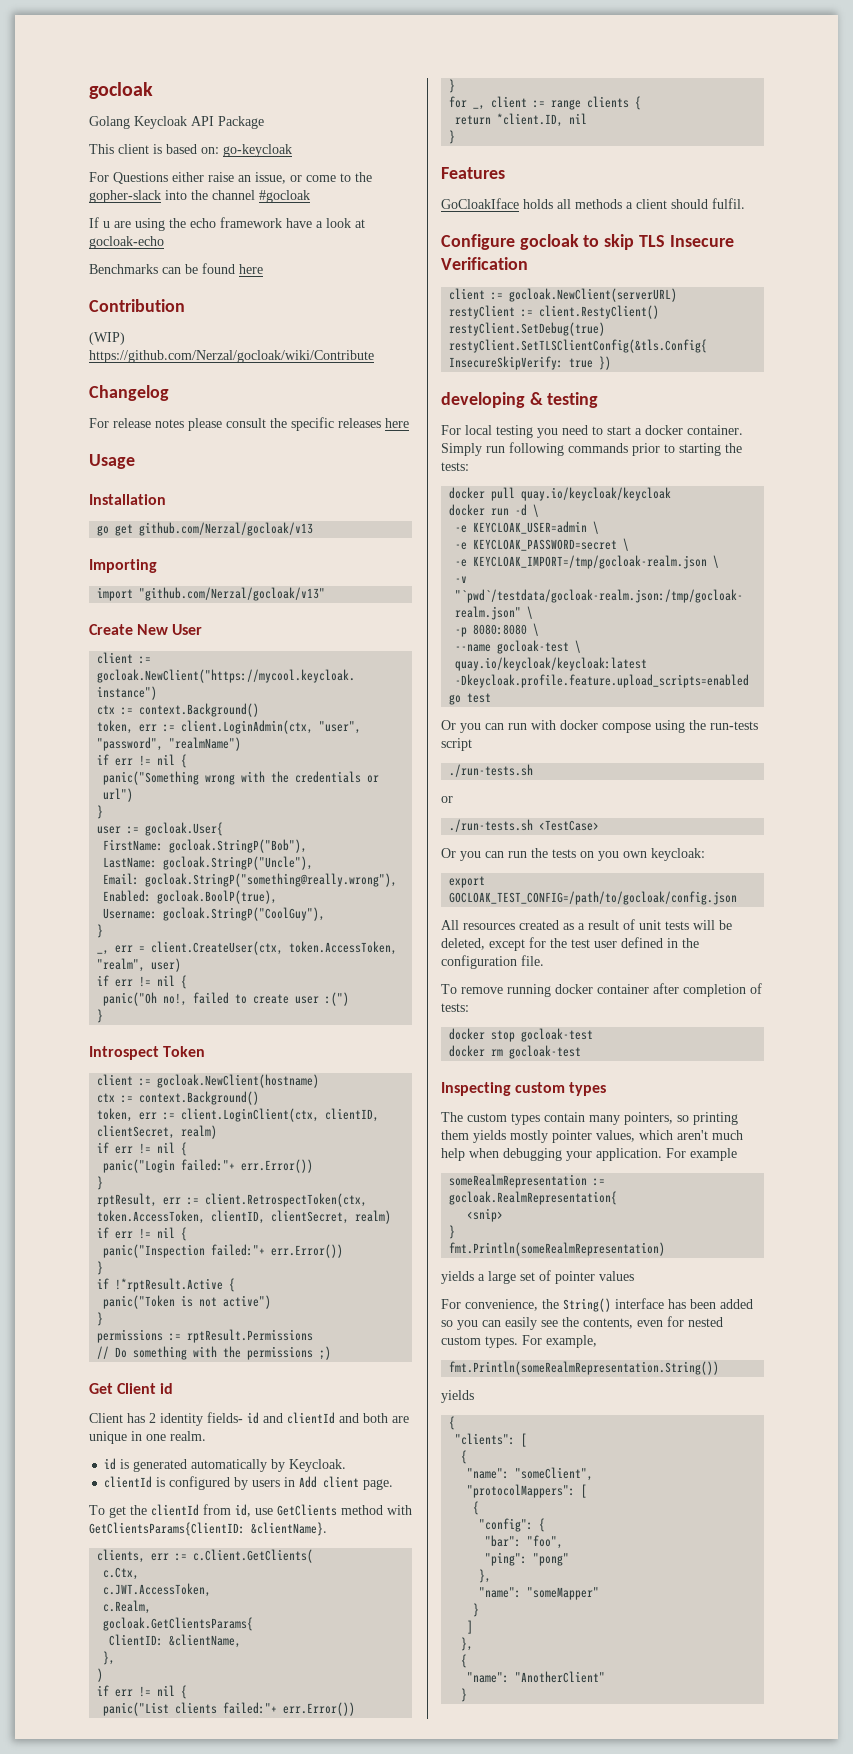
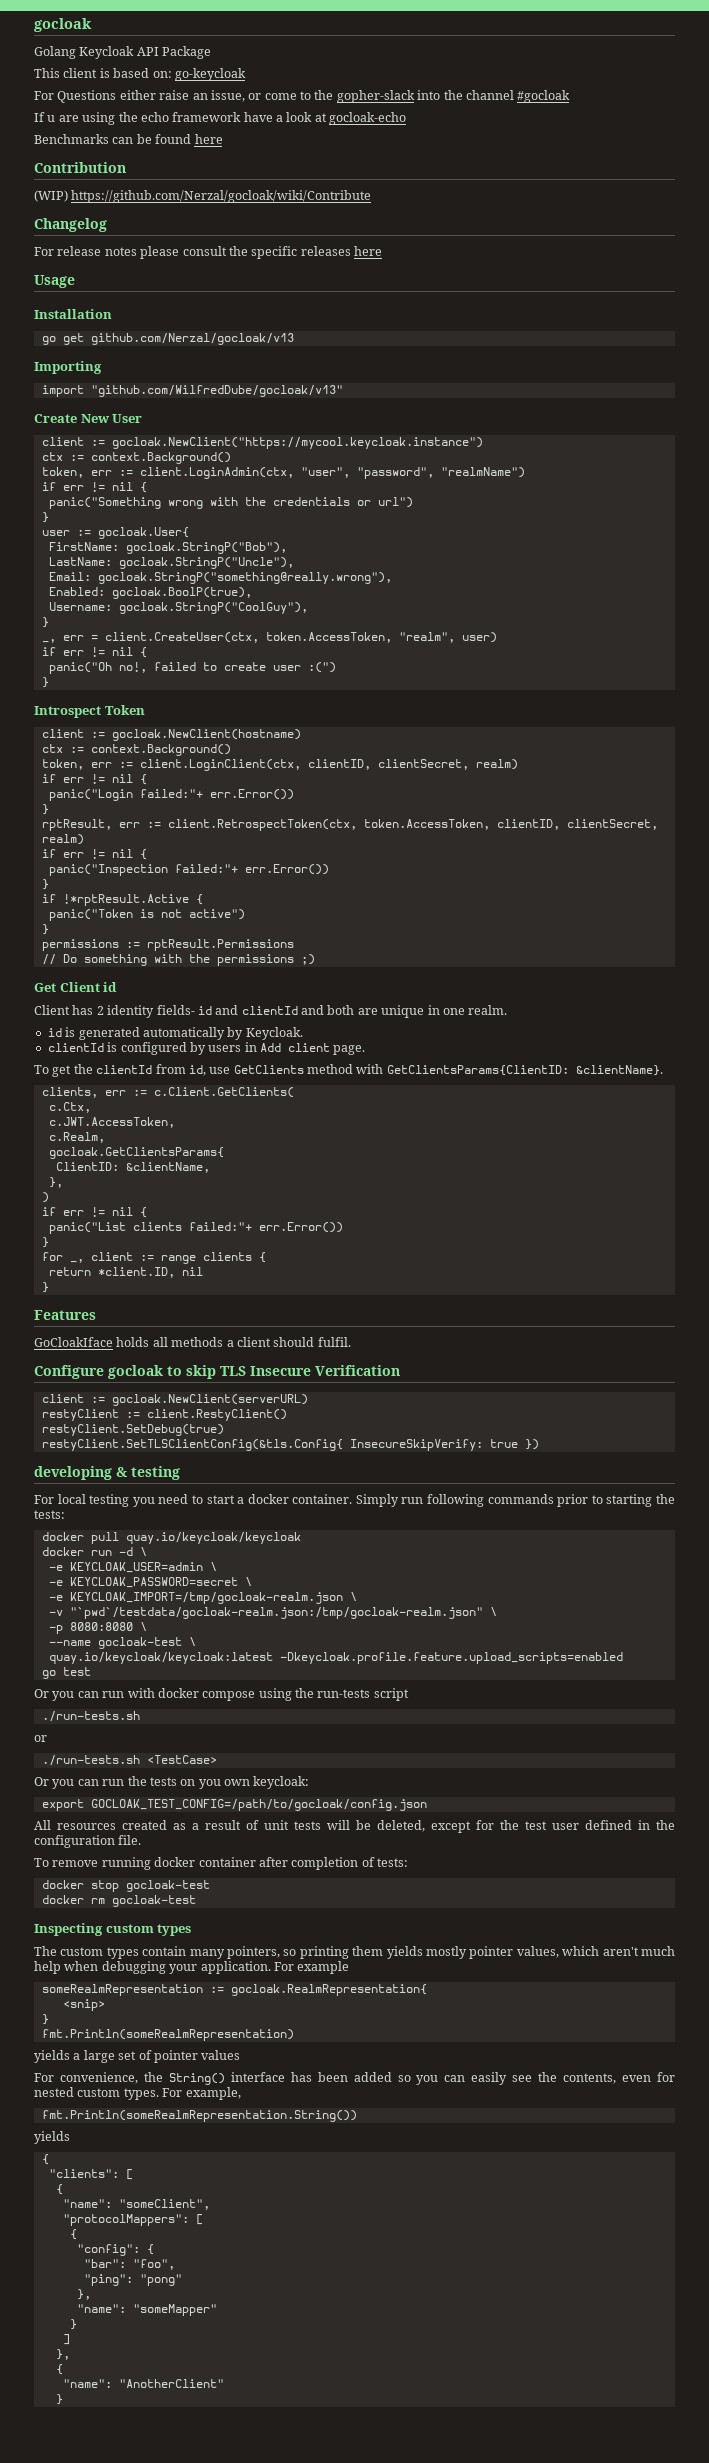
[139,587,326,601] "github.com/Nerzal/gocloak/v13" -> [90,385,343,397] "github.com/WilfredDube/gocloak/v13"

